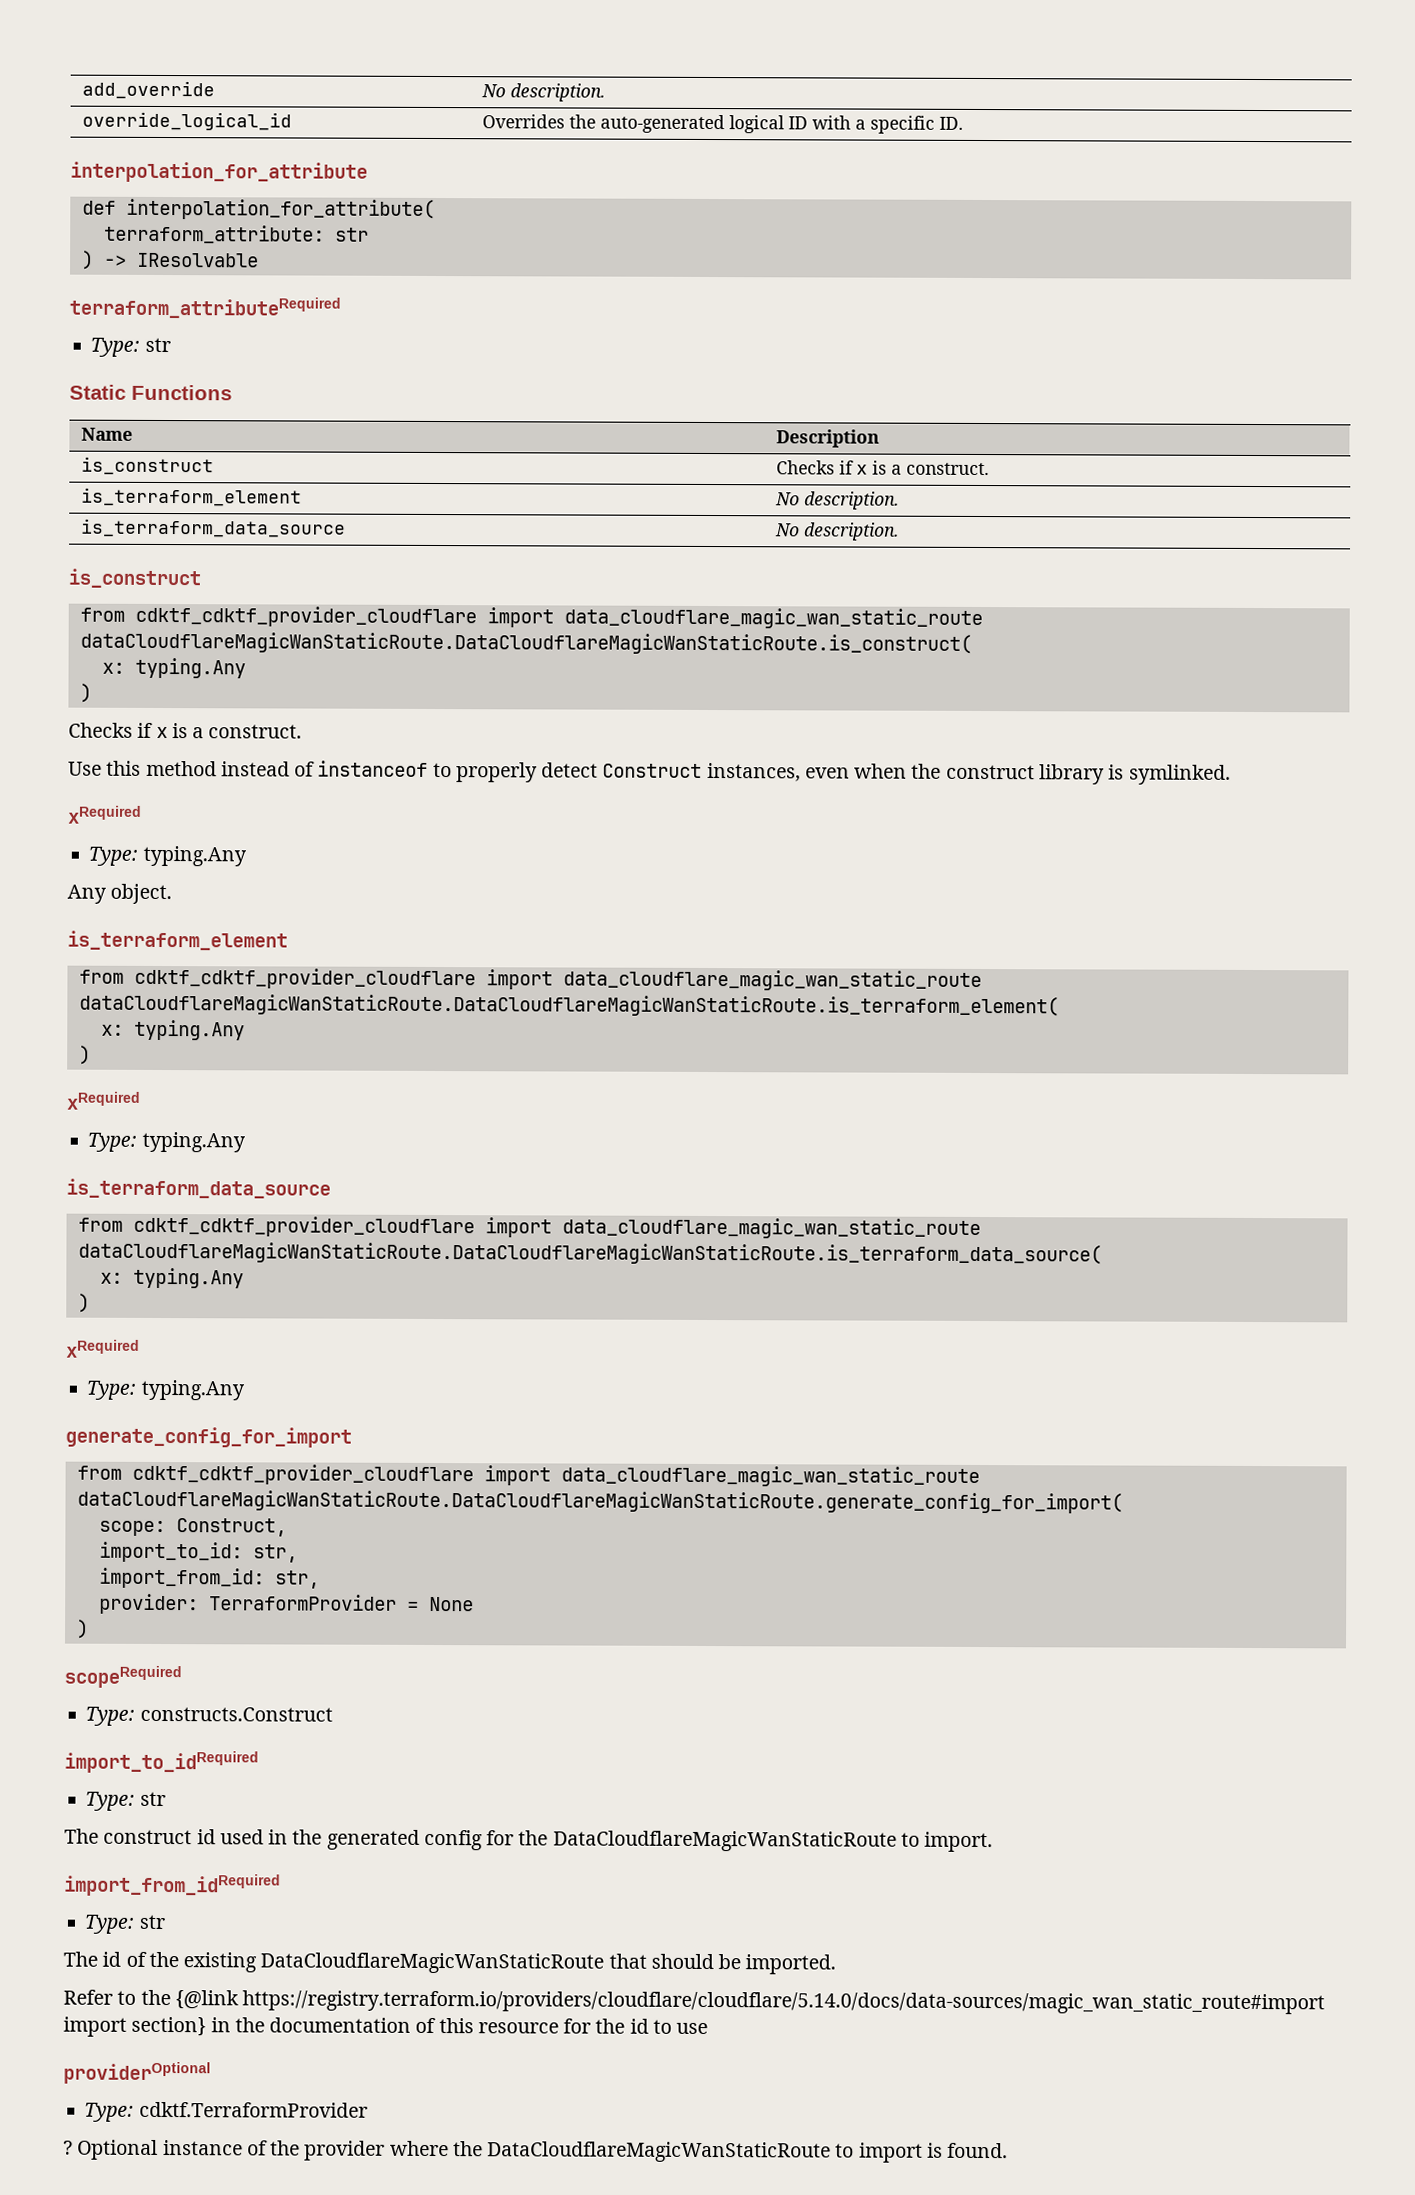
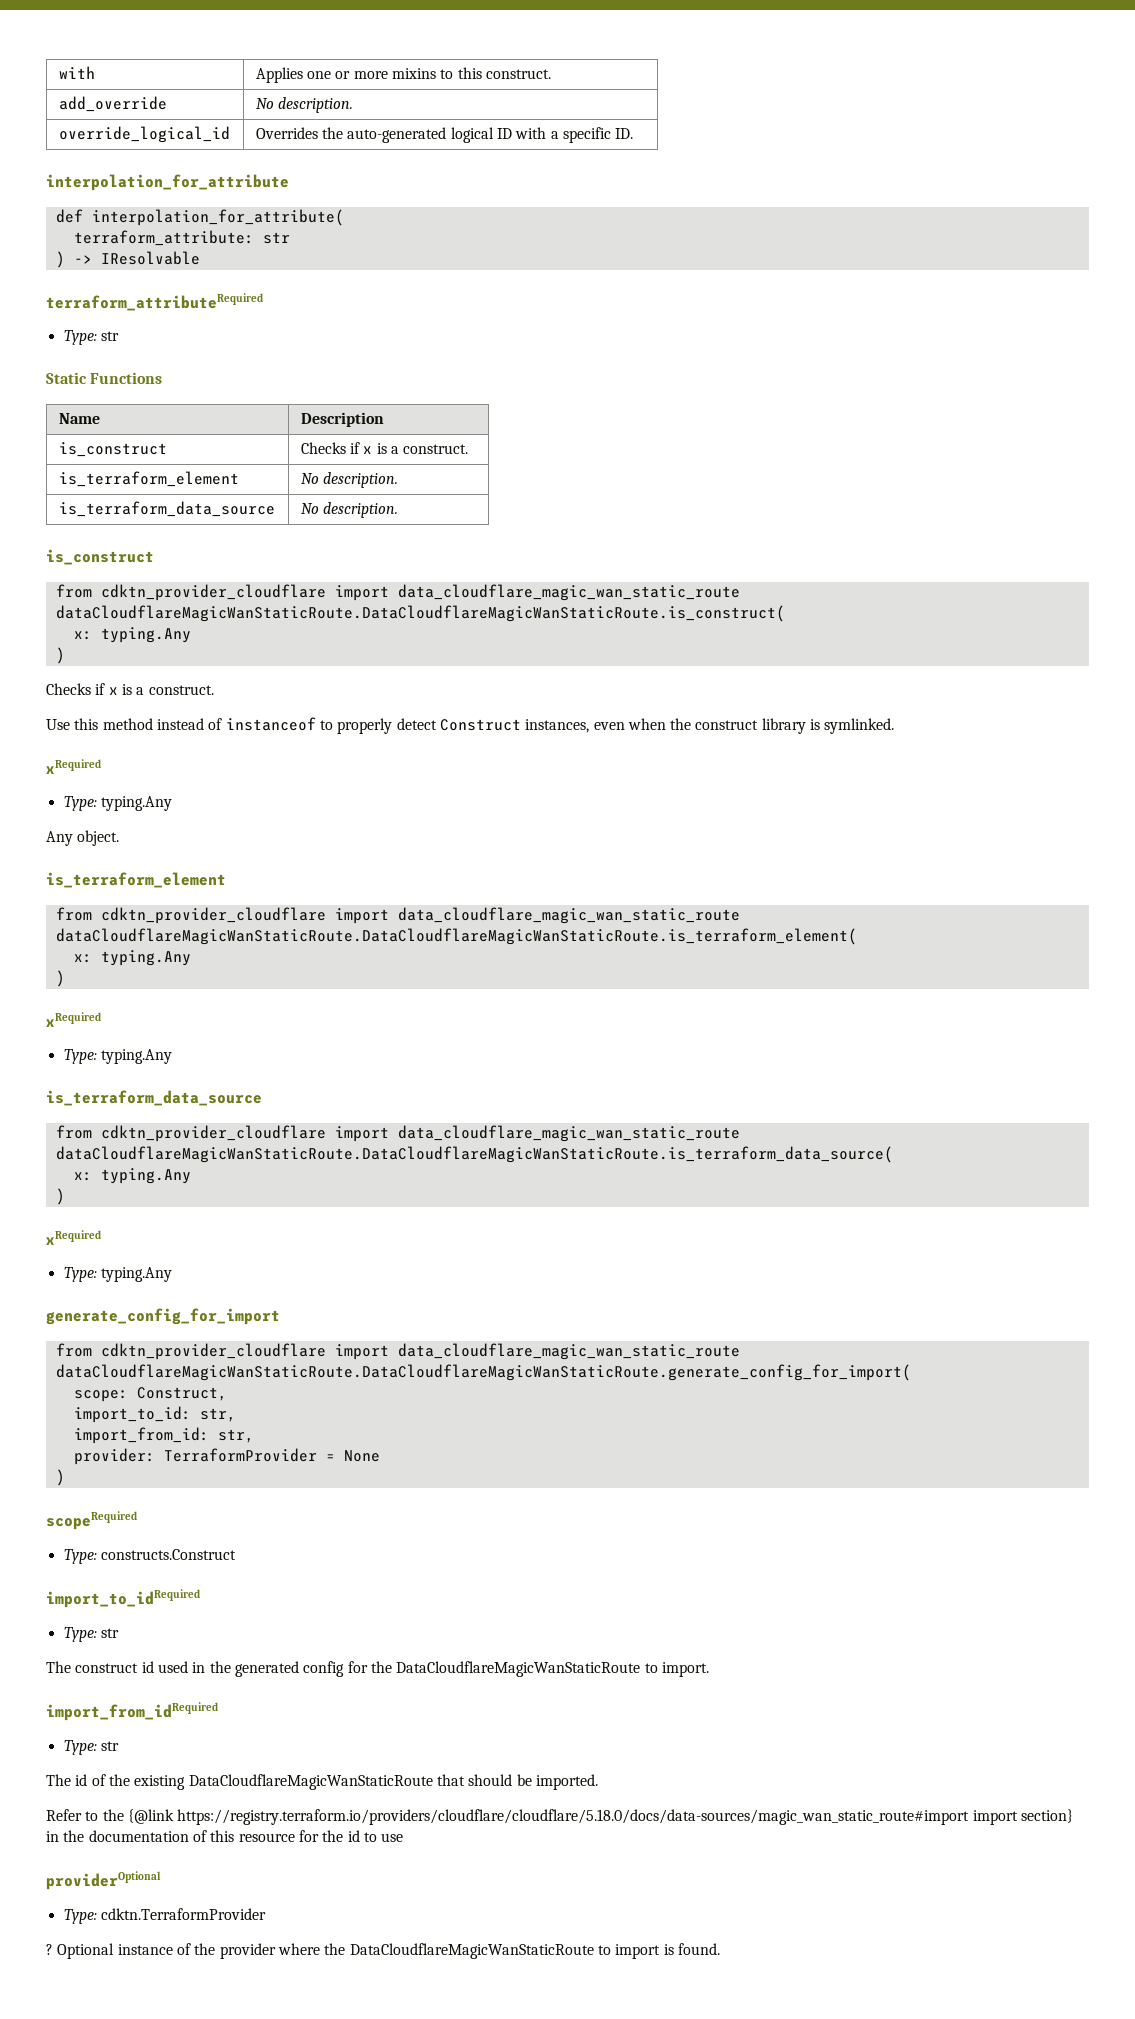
(82, 90) none -> [58,66,95,79] [255,67,551,83] with | Applies one or more mixins to this construct. //
[134,605,477,628] cdktf_cdktf_provider_cloudflare -> [100,584,326,601] cdktn_provider_cloudflare
[133,967,476,990] cdktf_cdktf_provider_cloudflare -> [100,907,326,924] cdktn_provider_cloudflare
[132,1215,475,1238] cdktf_cdktf_provider_cloudflare -> [100,1125,326,1142] cdktn_provider_cloudflare
[131,1463,474,1486] cdktf_cdktf_provider_cloudflare -> [100,1343,326,1360] cdktn_provider_cloudflare
[242,1990,1326,2015] https://registry.terraform.io/providers/cloudflare/cloudflare/5.14.0/docs/data-sources/magic_wan_static_route#import -> [177,1809,970,1825] https://registry.terraform.io/providers/cloudflare/cloudflare/5.18.0/docs/data-sources/magic_wan_static_route#import
[138,2101,368,2118] cdktf.TerraformProvider -> [100,1908,266,1920] cdktn.TerraformProvider

